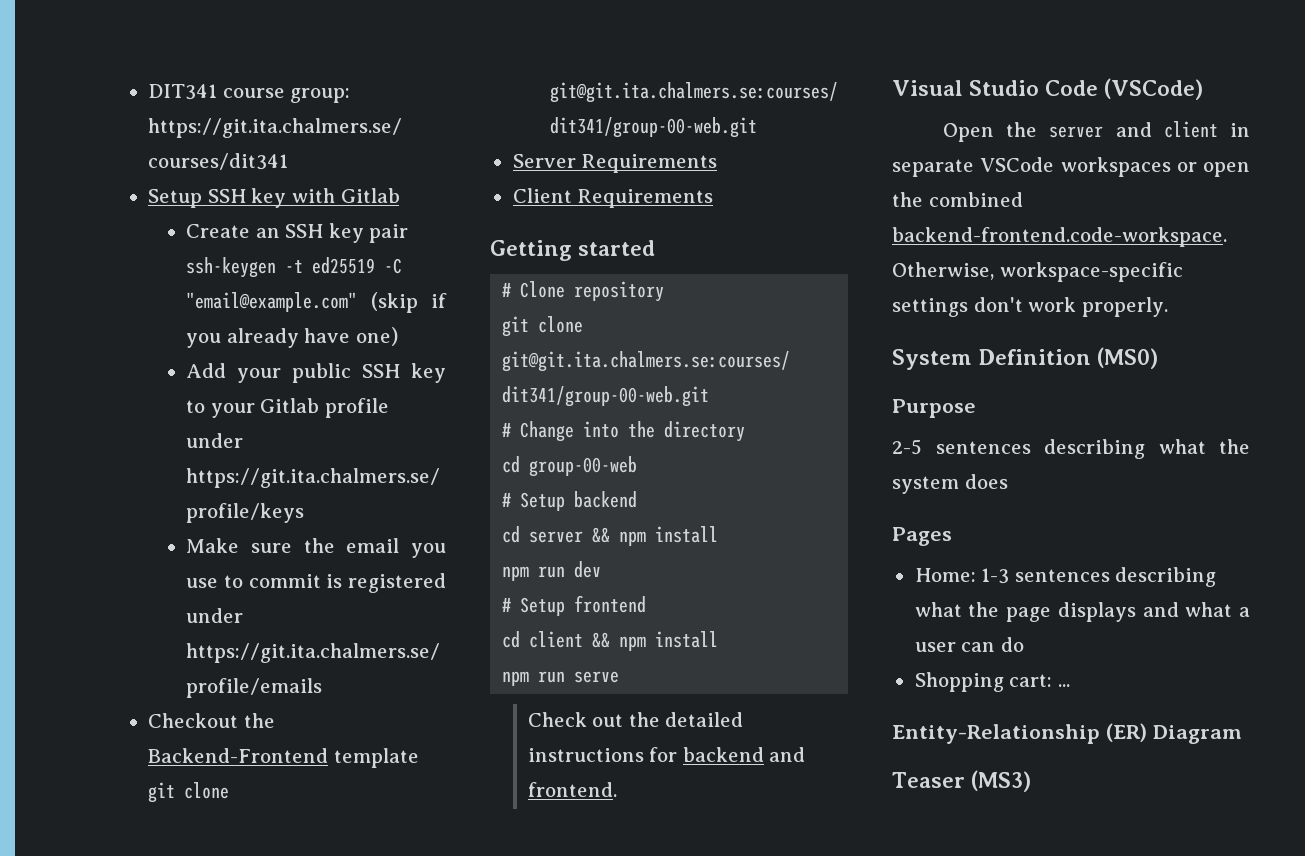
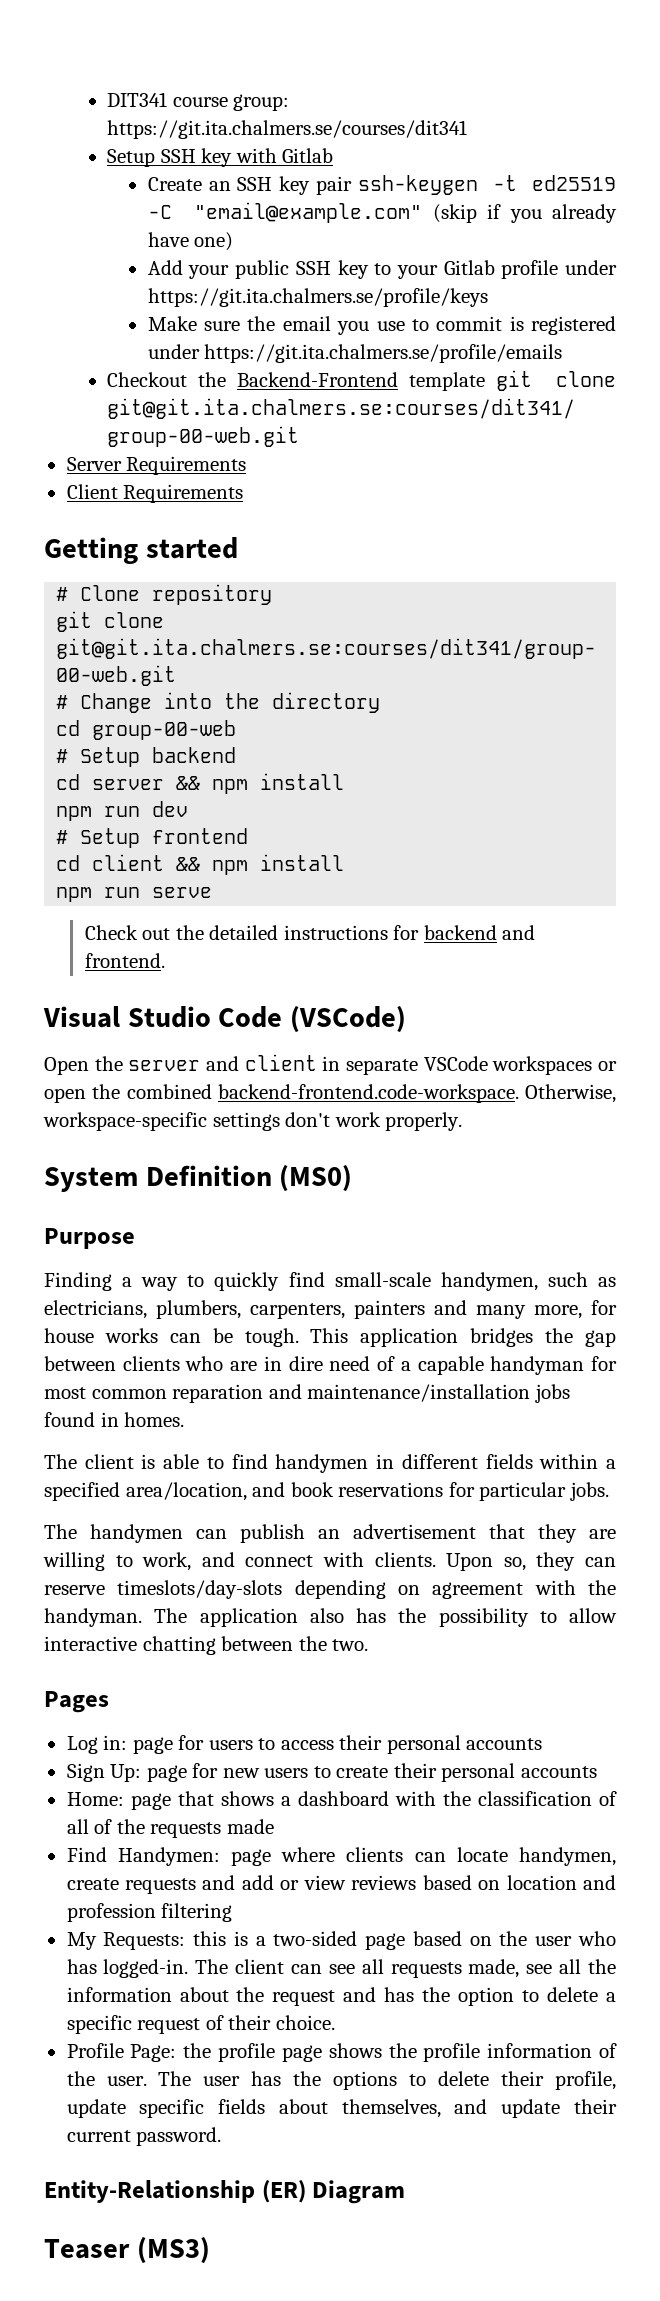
[892,439,1250,459] [892,474,1008,494] [892,527,952,546] [914,567,1217,587] [914,602,1250,622] [914,637,1024,652] [914,672,1070,692] 2-5 sentences describing what the system does // Pages // Home: 1-3 sentences describing what the page displays and what a user can do // Shopping cart: ... -> [44,1272,616,1291] [44,1300,617,1319] [44,1328,617,1347] [44,1356,618,1375] [44,1384,570,1403] [44,1412,185,1427] [44,1454,617,1473] [44,1482,609,1501] [44,1524,616,1543] [43,1552,617,1571] [44,1580,616,1599] [44,1608,617,1627] [44,1636,369,1655] [44,1691,109,1713] [66,1735,543,1754] [66,1763,597,1782] [66,1791,617,1810] [66,1819,274,1838] [66,1847,616,1866] [66,1875,616,1894] [66,1903,233,1922] [66,1931,616,1950] [66,1959,617,1978] [66,1987,616,2006] [66,2015,335,2034] [66,2043,617,2062] [66,2071,616,2090] [66,2099,617,2118] [66,2127,222,2146] Finding a way to quickly find small-scale handymen, such as electricians, plumbers, carpenters, painters and many more, for house works can be tough. This application bridges the gap between clients who are in dire need of a capable handyman for most common reparation and maintenance/installation jobs found in homes. // The client is able to find handymen in different fields within a specified area/location, and book reservations for particular jobs. // The handymen can publish an advertisement that they are willing to work, and connect with clients. Upon so, they can reserve timeslots/day-slots depending on agreement with the handyman. The application also has the possibility to allow interactive chatting between the two. // Pages // Log in: page for users to access their personal accounts // Sign Up: page for new users to create their personal accounts // Home: page that shows a dashboard with the classification of all of the requests made // Find Handymen: page where clients can locate handymen, create requests and add or view reviews based on location and profession filtering // My Requests: this is a two-sided page based on the user who has logged-in. The client can see all requests made, see all the information about the request and has the option to delete a specific request of their choice. // Profile Page: the profile page shows the profile information of the user. The user has the options to delete their profile, update specific fields about themselves, and update their current password.

